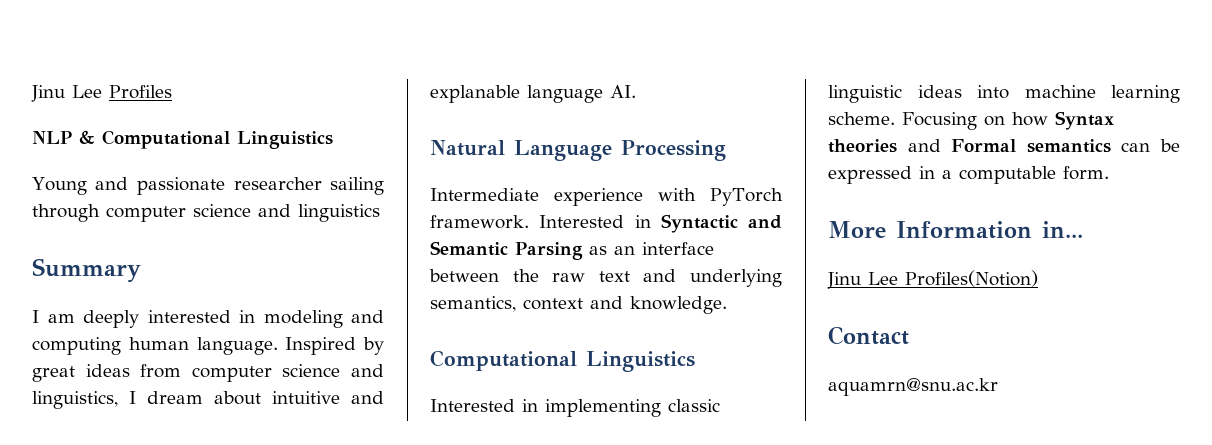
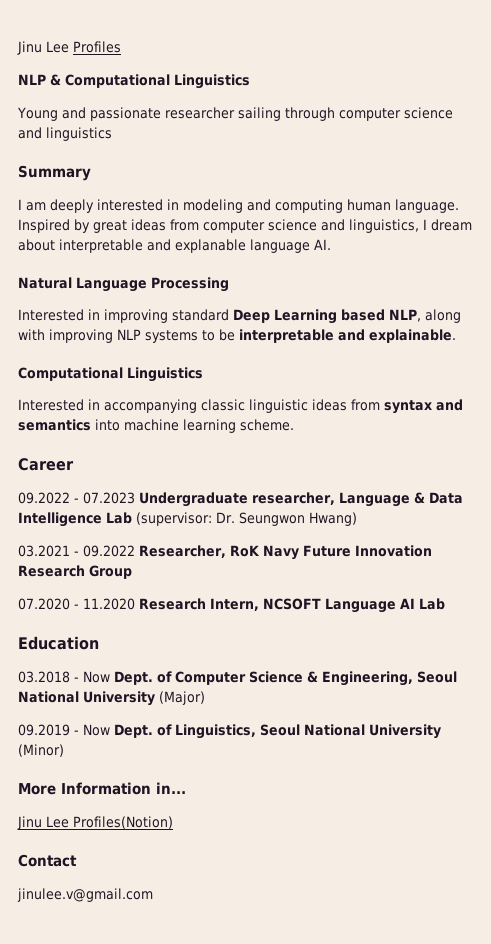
[272,391,340,404] intuitive -> [59,239,143,253] interpretable
[430,188,784,206] [430,214,782,233] [430,241,714,260] [429,269,782,287] [430,296,727,314] Intermediate experience with PyTorch framework. Interested in Syntactic and Semantic Parsing as an interface between the raw text and underlying semantics, context and knowledge. -> [18,309,461,324] [18,329,456,343] Interested in improving standard Deep Learning based NLP, along with improving NLP systems to be interpretable and explainable.
[545,399,661,417] implementing -> [104,399,197,413] accompanying
(962, 91) none -> [351,399,463,414] [18,419,91,431] from syntax and semantics
[902,111,1114,130] [828,139,1180,153] [828,166,1109,184] Focusing on how Syntax theories and Formal semantics can be expressed in a computable form. -> [18,458,74,471] [18,492,463,507] [18,512,357,527] [18,545,432,560] [18,565,132,579] [18,598,445,613] [18,636,99,650] [18,671,457,686] [18,691,205,706] [18,724,441,739] [18,744,64,757] // Career // 09.2022 - 07.2023 Undergraduate researcher, Language & Data Intelligence Lab (supervisor: Dr. Seungwon Hwang) // 03.2021 - 09.2022 Researcher, RoK Navy Future Innovation Research Group // 07.2020 - 11.2020 Research Intern, NCSOFT Language AI Lab // Education // 03.2018 - Now Dept. of Computer Science & Engineering, Seoul National University (Major) // 09.2019 - Now Dept. of Linguistics, Seoul National University (Minor)
[828,378,998,396] aquamrn@snu.ac.kr -> [17,888,153,902] jinulee.v@gmail.com

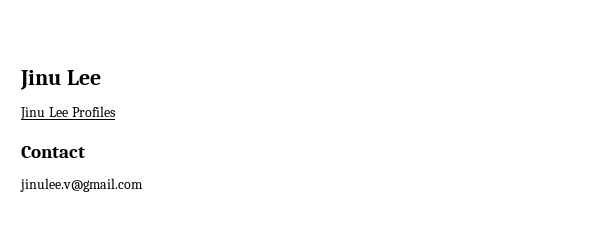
[17,41,69,55] Jinu Lee -> [20,70,101,90] [20,107,68,120] Jinu Lee // Jinu Lee
[18,74,250,89] [17,107,453,121] [18,127,112,141] [18,165,91,181] [18,199,459,213] [18,219,472,233] [18,239,331,253] [18,277,229,292] [18,309,461,324] [18,329,456,343] [18,367,203,382] [18,399,463,414] [18,419,294,433] [18,458,74,471] [18,492,463,507] [18,512,357,527] [18,545,432,560] [18,565,132,579] [18,598,445,613] [18,636,99,650] [18,671,457,686] [18,691,205,706] [18,724,441,739] [18,744,64,757] [18,782,186,795] [17,816,173,830] // NLP & Computational Linguistics // Young and passionate researcher sailing through computer science and linguistics // Summary // I am deeply interested in modeling and computing human language. Inspired by great ideas from computer science and linguistics, I dream about interpretable and explanable language AI. // Natural Language Processing // Interested in improving standard Deep Learning based NLP, along with improving NLP systems to be interpretable and explainable. // Computational Linguistics // Interested in accompanying classic linguistic ideas from syntax and semantics into machine learning scheme. // Career // 09.2022 - 07.2023 Undergraduate researcher, Language & Data Intelligence Lab (supervisor: Dr. Seungwon Hwang) // 03.2021 - 09.2022 Researcher, RoK Navy Future Innovation Research Group // 07.2020 - 11.2020 Research Intern, NCSOFT Language AI Lab // Education // 03.2018 - Now Dept. of Computer Science & Engineering, Seoul National University (Major) // 09.2019 - Now Dept. of Linguistics, Seoul National University (Minor) // More Information in... // Jinu Lee Profiles(Notion) -> (116, 111) none

